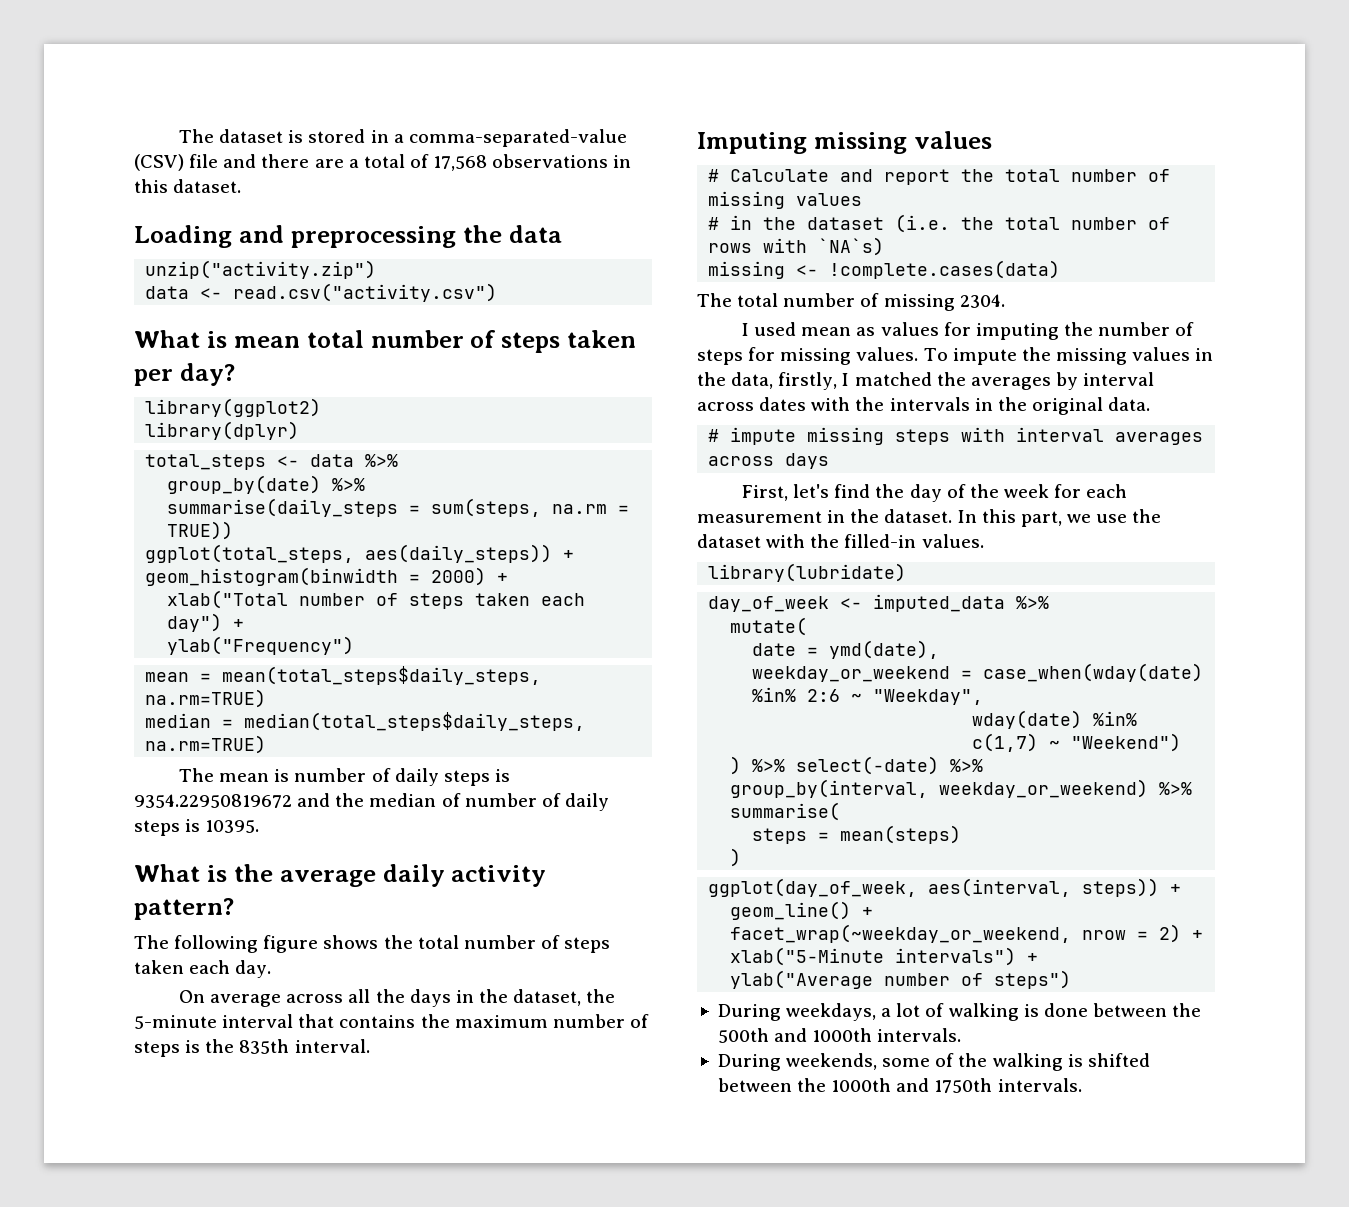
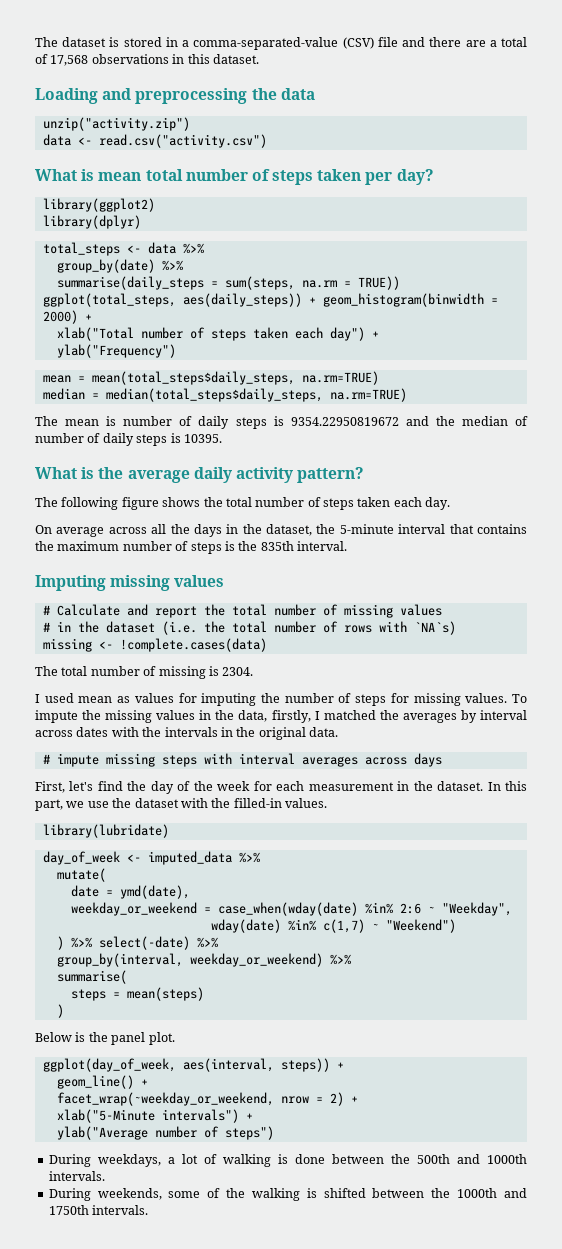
(955, 302) none -> [208,666,219,676] is
(742, 857) none -> [35,1032,175,1045] // Below is the panel plot.

